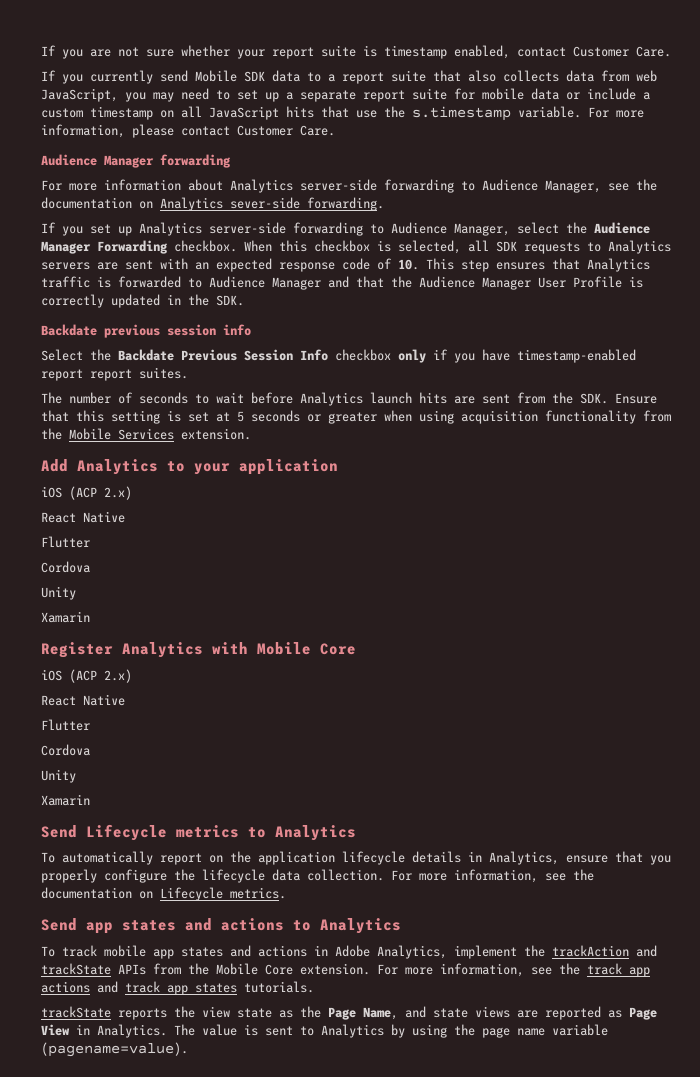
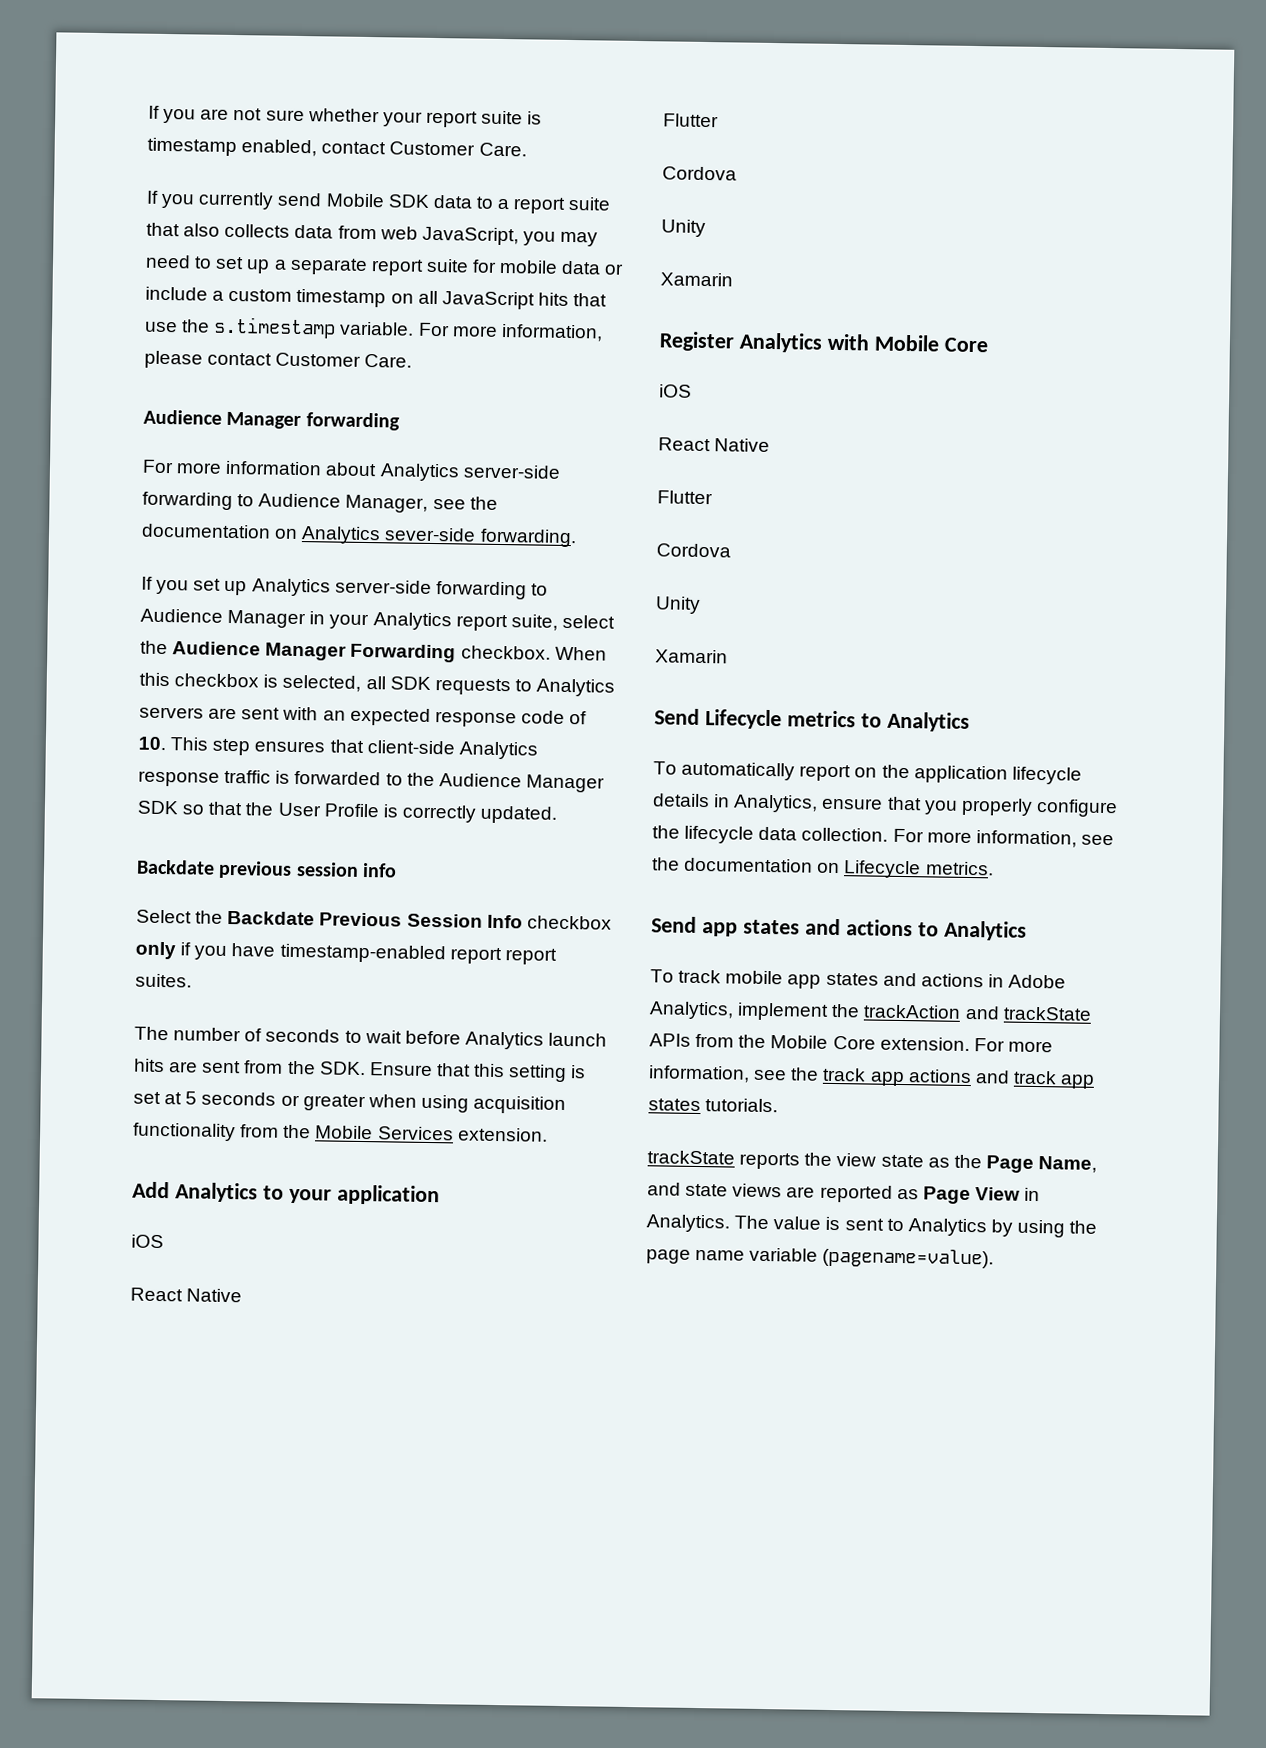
[454,223,510,236] Manager, -> [227,609,558,632] Manager in your Analytics report suite,
[587,258,650,272] Analytics -> [366,740,538,760] [138,770,220,787] client-side Analytics response
[209,276,643,290] [41,294,244,308] Audience Manager and that the Audience Manager User Profile is correctly updated in the SDK. -> [406,772,605,793] [137,800,558,824] the Audience Manager SDK so that the User Profile is correctly updated.
[69,486,132,500] (ACP 2.x) -> (164, 1241) none
[69,669,132,683] (ACP 2.x) -> (692, 391) none

